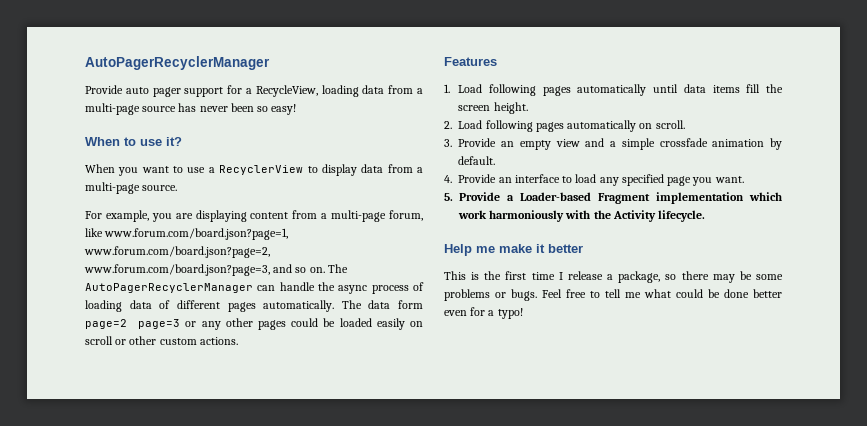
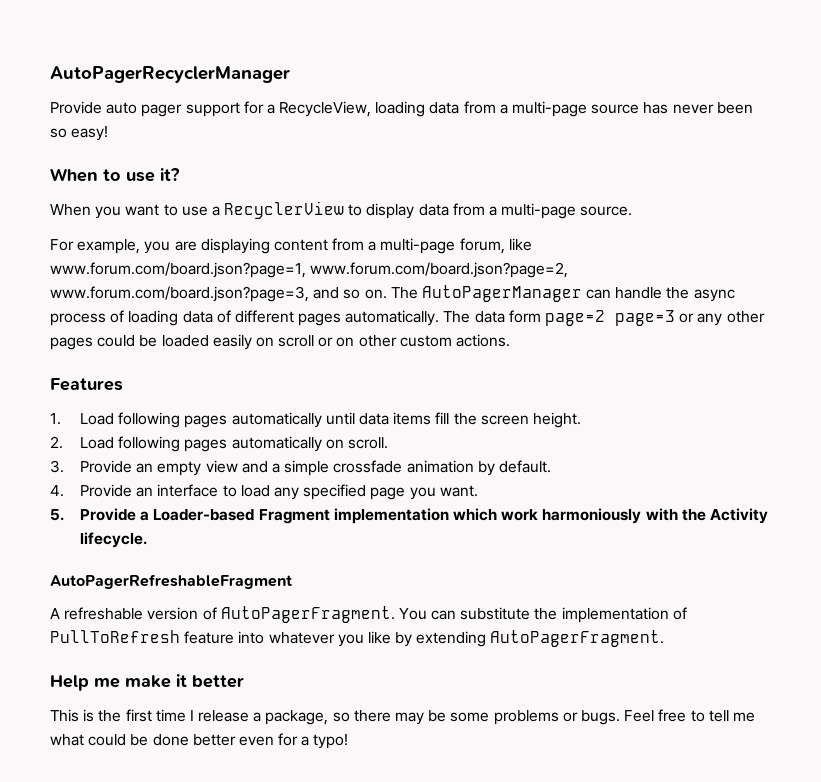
[85,283,253,293] AutoPagerRecyclerManager -> [421,285,582,302] AutoPagerManager
(127, 342) none -> [336,337,355,347] on
(706, 216) none -> [50,574,292,589] [50,606,687,623] [50,630,665,647] // AutoPagerRefreshableFragment // A refreshable version of AutoPagerFragment. You can substitute the implementation of PullToRefresh feature into whatever you like by extending AutoPagerFragment.

